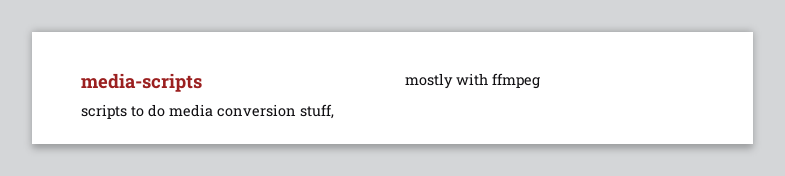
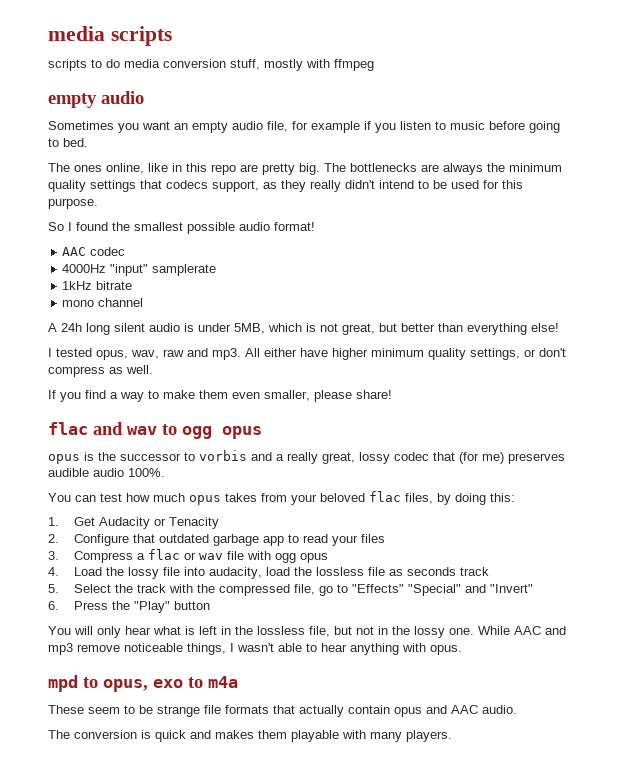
[81,73,202,92] media-scripts -> [48,26,172,46] media scripts
(540, 81) none -> [48,91,144,108] [48,121,560,133] [48,138,88,147] [48,163,562,175] [48,180,523,192] [48,198,98,209] [48,222,315,234] [62,247,126,256] [62,264,217,276] [62,281,133,290] [62,298,144,307] [48,323,559,335] [48,348,566,360] [48,365,153,377] [48,390,392,402] [48,422,262,439] [48,450,565,464] [48,468,165,477] [48,491,515,505] [48,517,219,529] [48,534,385,546] [48,549,328,563] [48,567,489,579] [48,584,533,596] [48,601,210,613] [48,626,566,638] [48,643,462,655] [48,675,238,692] [48,705,517,717] [48,730,452,742] // empty audio // Sometimes you want an empty audio file, for example if you listen to music before going to bed. // The ones online, like in this repo are pretty big. The bottlenecks are always the minimum quality settings that codecs support, as they really didn't intend to be used for this purpose. // So I found the smallest possible audio format! // AAC codec // 4000Hz "input" samplerate // 1kHz bitrate // mono channel // A 24h long silent audio is under 5MB, which is not great, but better than everything else! // I tested opus, wav, raw and mp3. All either have higher minimum quality settings, or don't compress as well. // If you find a way to make them even smaller, please share! // flac and wav to ogg opus // opus is the successor to vorbis and a really great, lossy codec that (for me) preserves audible audio 100%. // You can test how much opus takes from your beloved flac files, by doing this: // 1. Get Audacity or Tenacity // 2. Configure that outdated garbage app to read your files // 3. Compress a flac or wav file with ogg opus // 4. Load the lossy file into audacity, load the lossless file as seconds track // 5. Select the track with the compressed file, go to "Effects" "Special" and "Invert" // 6. Press the "Play" button // You will only hear what is left in the lossless file, but not in the lossy one. While AAC and mp3 remove noticeable things, I wasn't able to hear anything with opus. // mpd to opus, exo to m4a // These seem to be strange file formats that actually contain opus and AAC audio. // The conversion is quick and makes them playable with many players.

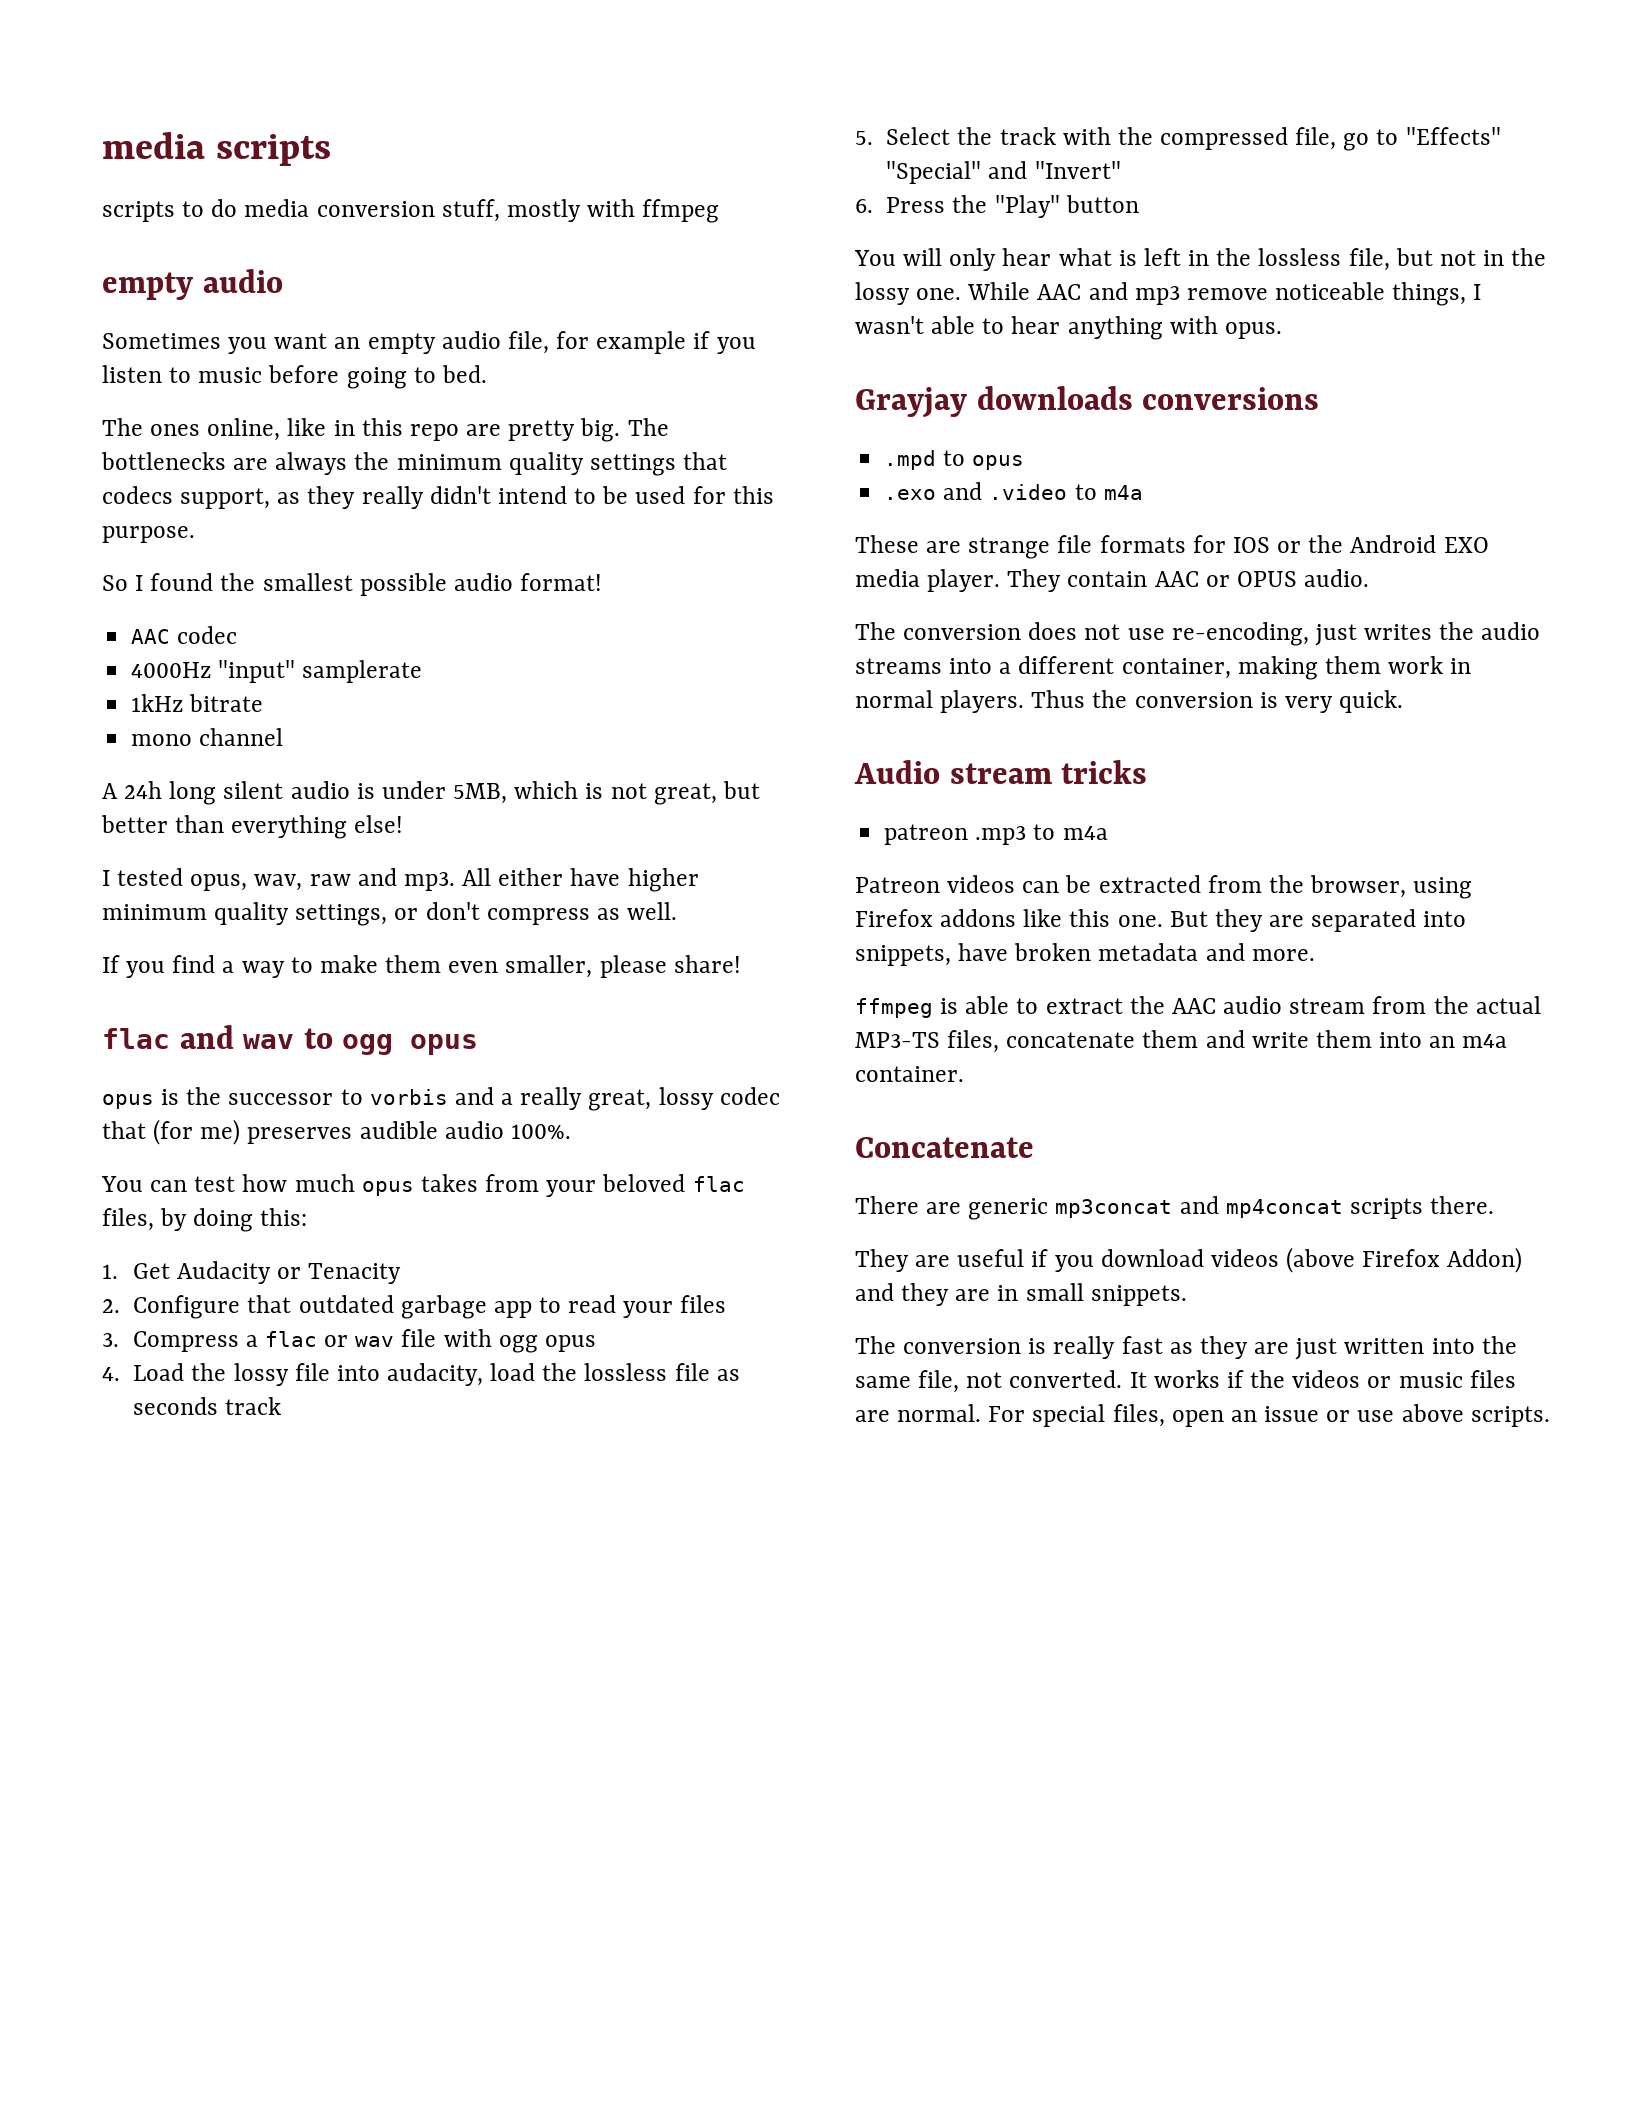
[48,675,238,692] [48,705,517,717] [48,730,452,742] mpd to opus, exo to m4a // These seem to be strange file formats that actually contain opus and AAC audio. // The conversion is quick and makes them playable with many players. -> [855,386,1320,418] [884,450,1025,470] [884,482,1143,500] [855,535,1489,559] [855,569,1370,592] [855,622,1541,646] [855,656,1472,680] [855,690,1404,713] [854,760,1148,784] [884,824,1108,845] [855,875,1473,899] [855,909,1467,932] [855,943,1315,966] [855,996,1541,1018] [855,1030,1508,1053] [855,1066,964,1082] [855,1137,1034,1158] [855,1196,1495,1220] [855,1247,1523,1273] [855,1283,1187,1306] [855,1336,1517,1360] [855,1370,1516,1393] [855,1404,1550,1427] Grayjay downloads conversions // .mpd to opus // .exo and .video to m4a // These are strange file formats for IOS or the Android EXO media player. They contain AAC or OPUS audio. // The conversion does not use re-encoding, just writes the audio streams into a different container, making them work in normal players. Thus the conversion is very quick. // Audio stream tricks // patreon .mp3 to m4a // Patreon videos can be extracted from the browser, using Firefox addons like this one. But they are separated into snippets, have broken metadata and more. // ffmpeg is able to extract the AAC audio stream from the actual MP3-TS files, concatenate them and write them into an m4a container. // Concatenate // There are generic mp3concat and mp4concat scripts there. // They are useful if you download videos (above Firefox Addon) and they are in small snippets. // The conversion is really fast as they are just written into the same file, not converted. It works if the videos or music files are normal. For special files, open an issue or use above scripts.

